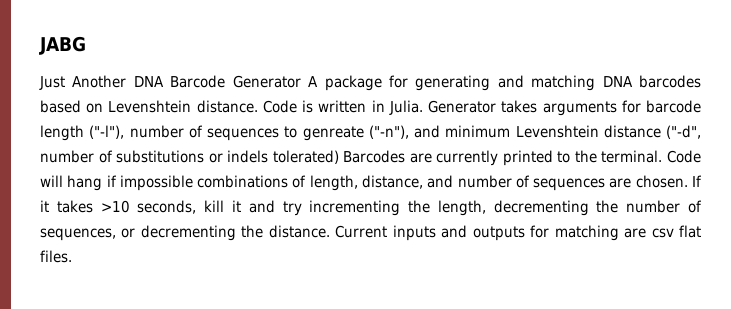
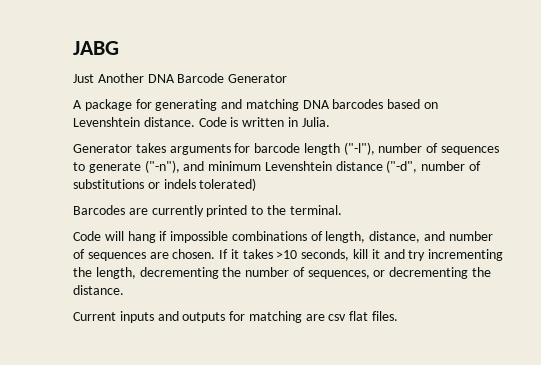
(301, 81) none -> (288, 78) //
(423, 107) none -> (330, 122) //
[302,126,364,141] genreate -> [88,162,141,173] generate
(339, 157) none -> (257, 184) //
(663, 156) none -> (342, 210) //
(330, 231) none -> (124, 290) //

